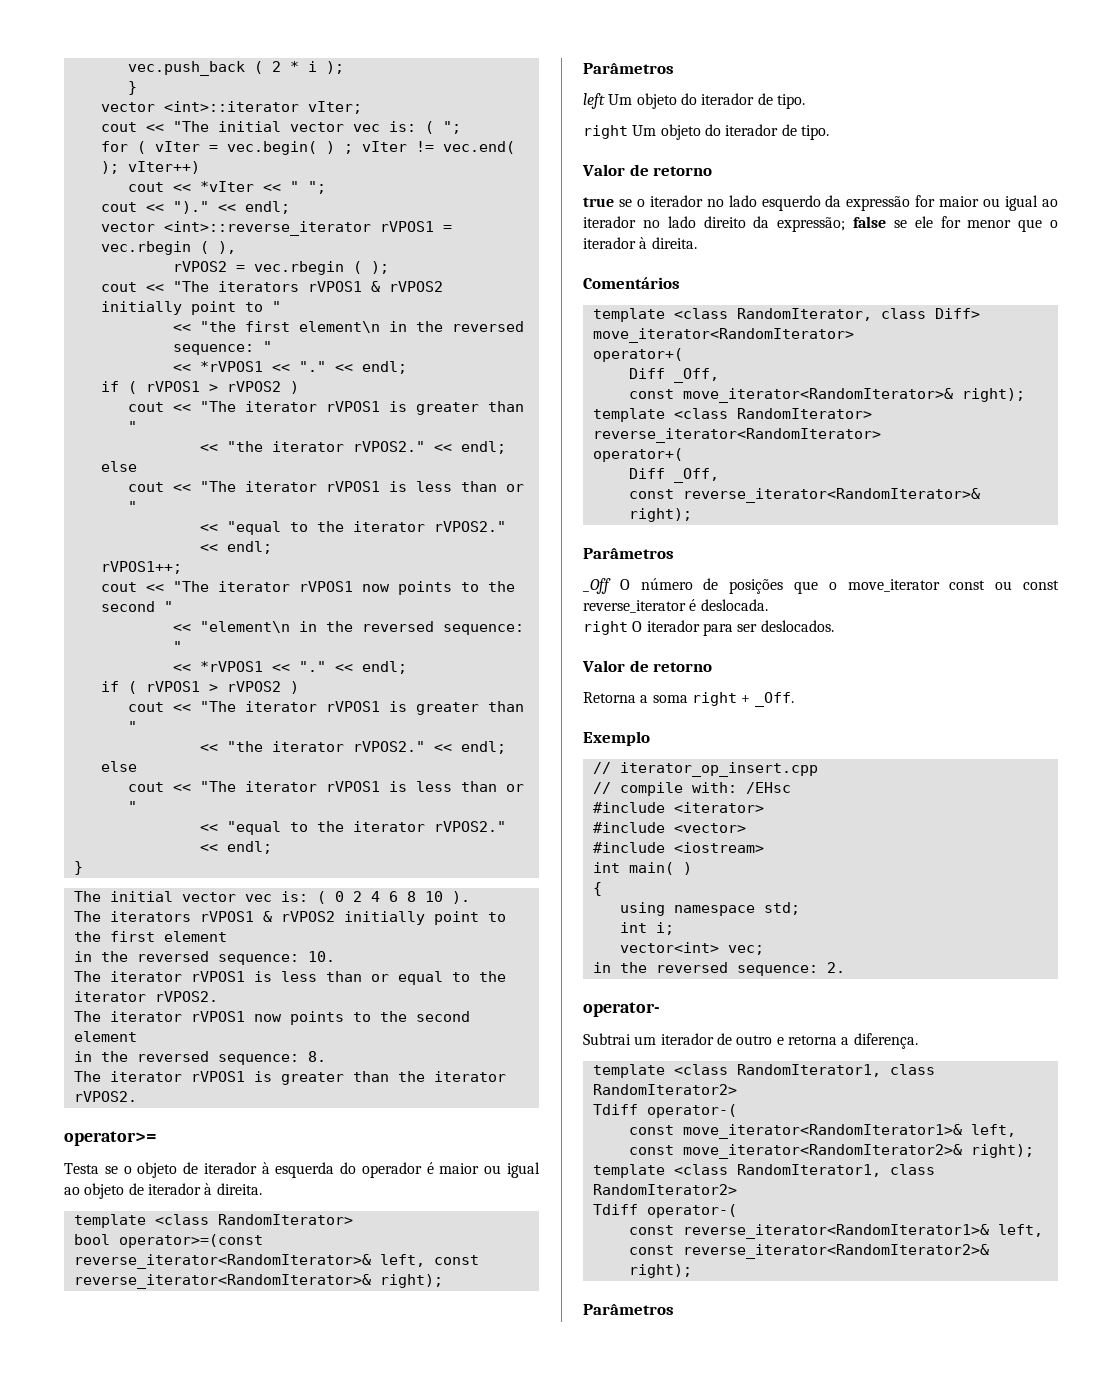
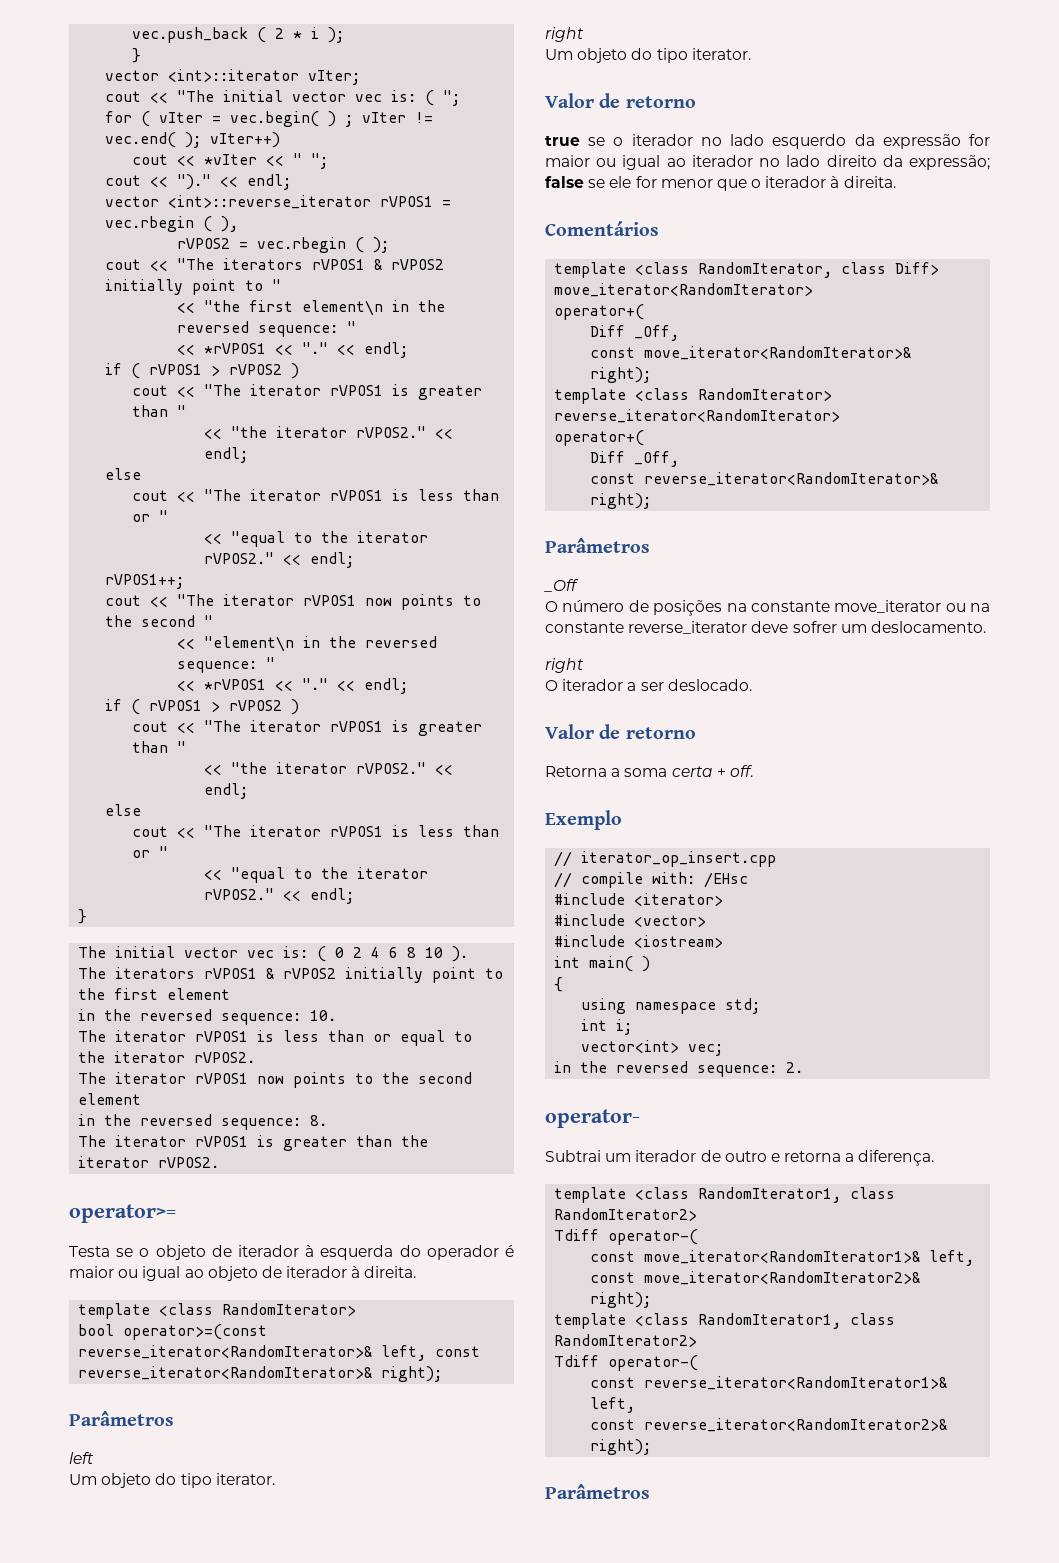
[608,93,805,109] [583,124,829,140] Um objeto do iterador de tipo. // right Um objeto do iterador de tipo. -> [69,1473,275,1488] [545,27,584,42] [545,48,751,63] // Um objeto do tipo iterator. // right // Um objeto do tipo iterator.
(611, 586) none -> (579, 585) //
[794,579,1059,594] [583,599,768,613] [583,621,628,635] que o move_iterator const ou const reverse_iterator é deslocada. // right -> [726,600,990,613] [545,621,986,634] [545,658,584,673] na constante move_iterator ou na constante reverse_iterator deve sofrer um deslocamento. // right //
[702,620,834,636] para ser deslocados. -> [627,679,752,691] a ser deslocado.
[691,692,794,707] right + _Off. -> [671,765,753,777] certa + off.

